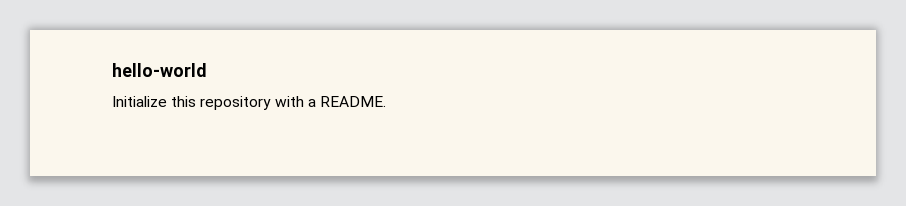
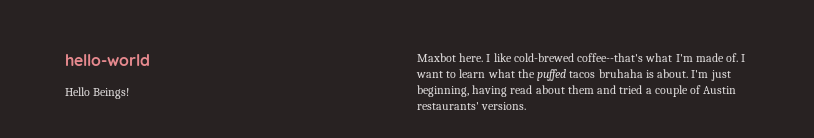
[112,96,386,110] Initialize this repository with a README. -> [65,87,130,99] [417,53,746,62] [416,69,731,81] [417,85,737,97] [417,102,527,110] Hello Beings! // Maxbot here. I like cold-brewed coffee--that's what I'm made of. I want to learn what the puffed tacos bruhaha is about. I'm just beginning, having read about them and tried a couple of Austin restaurants' versions.

